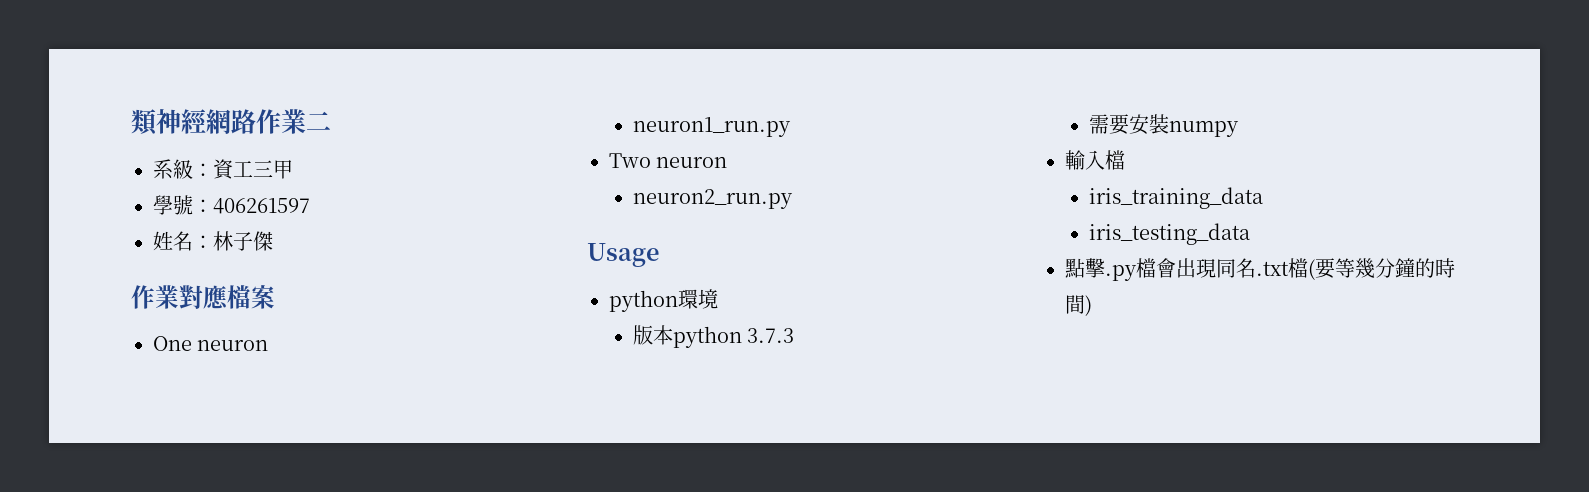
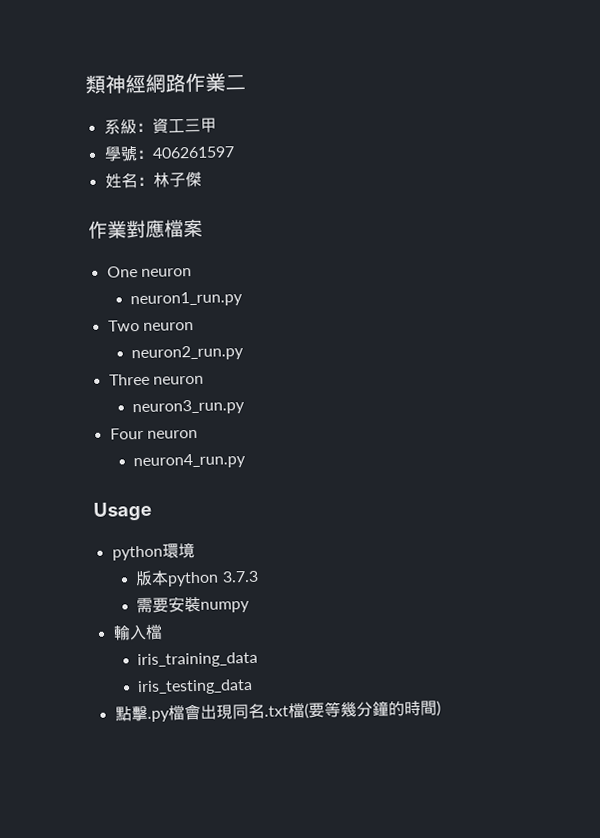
(793, 199) none -> [108,373,204,386] [132,399,246,416] [109,427,198,440] [133,453,247,470] // Three neuron // neuron3_run.py // Four neuron // neuron4_run.py

